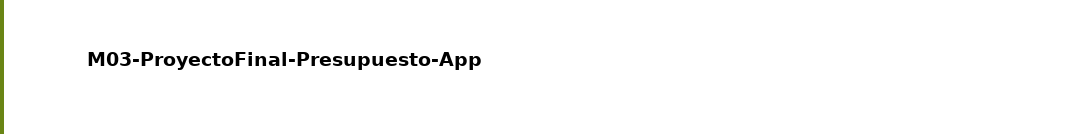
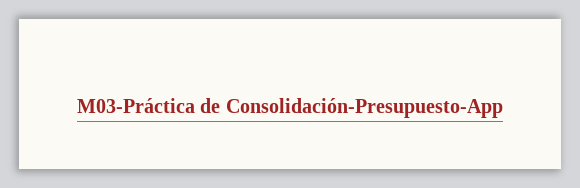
[87,52,482,70] M03-ProyectoFinal-Presupuesto-App -> [77,98,503,118] M03-Práctica de Consolidación-Presupuesto-App

